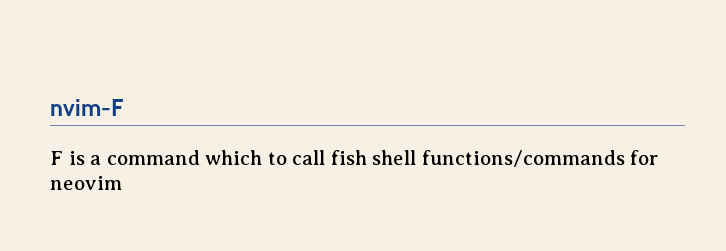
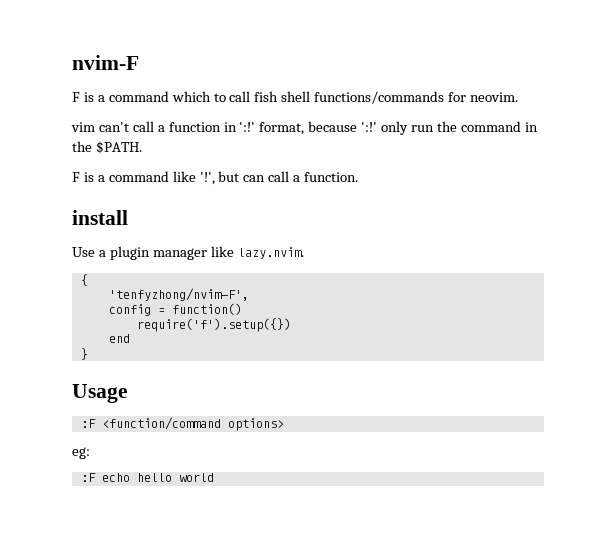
[50,176,122,190] neovim -> [470,92,519,102] [71,121,538,135] [72,141,142,154] [72,171,359,185] [72,210,128,225] [72,246,304,260] [80,274,88,286] [108,288,249,301] [108,303,242,316] [136,318,291,332] [108,334,130,343] [80,348,88,360] [72,384,128,403] [80,417,284,431] [72,447,90,459] [80,473,214,482] neovim. // vim can't call a function in ':!' format, because ':!' only run the command in the $PATH. // F is a command like '!', but can call a function. // install // Use a plugin manager like lazy.nvim. // { // 'tenfyzhong/nvim-F', // config = function() // require('f').setup({}) // end // } // Usage // :F <function/command options> // eg: // :F echo hello world

